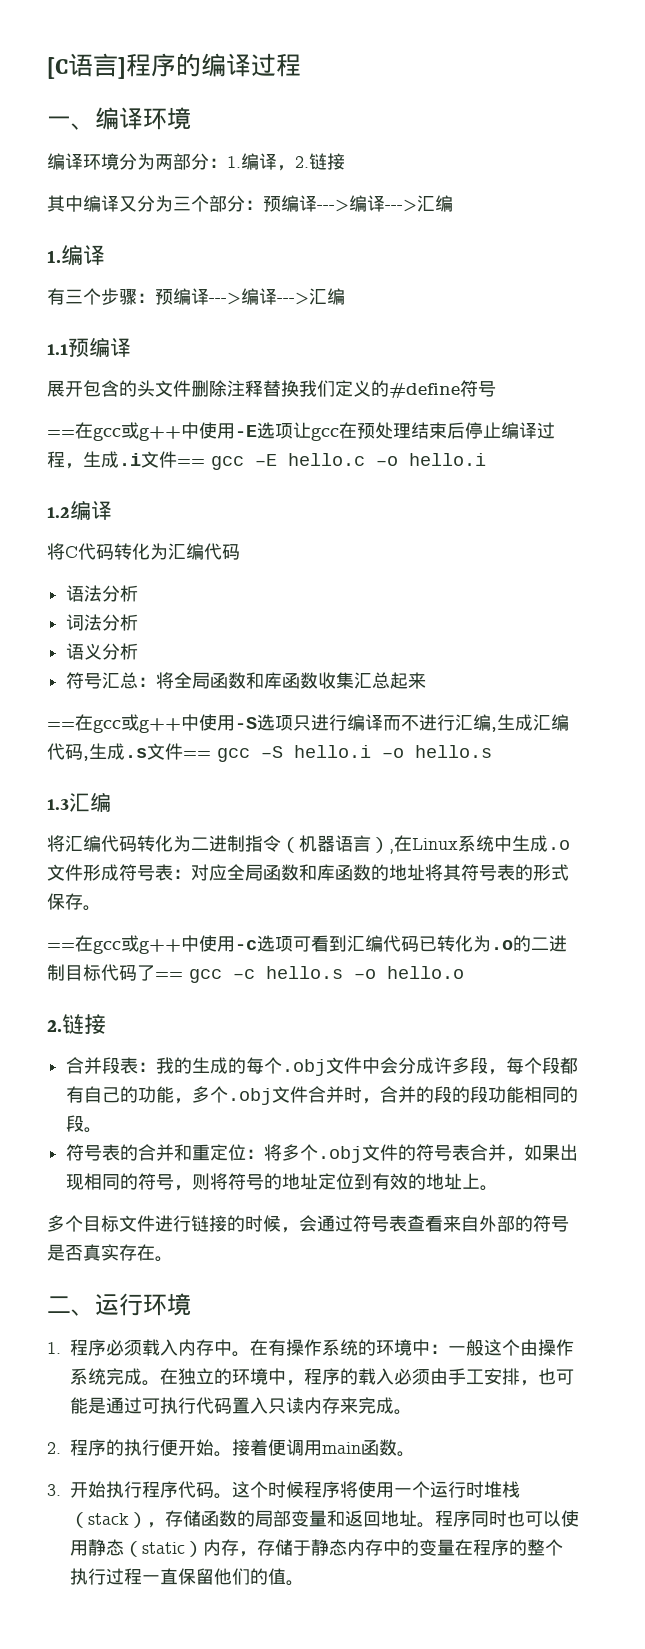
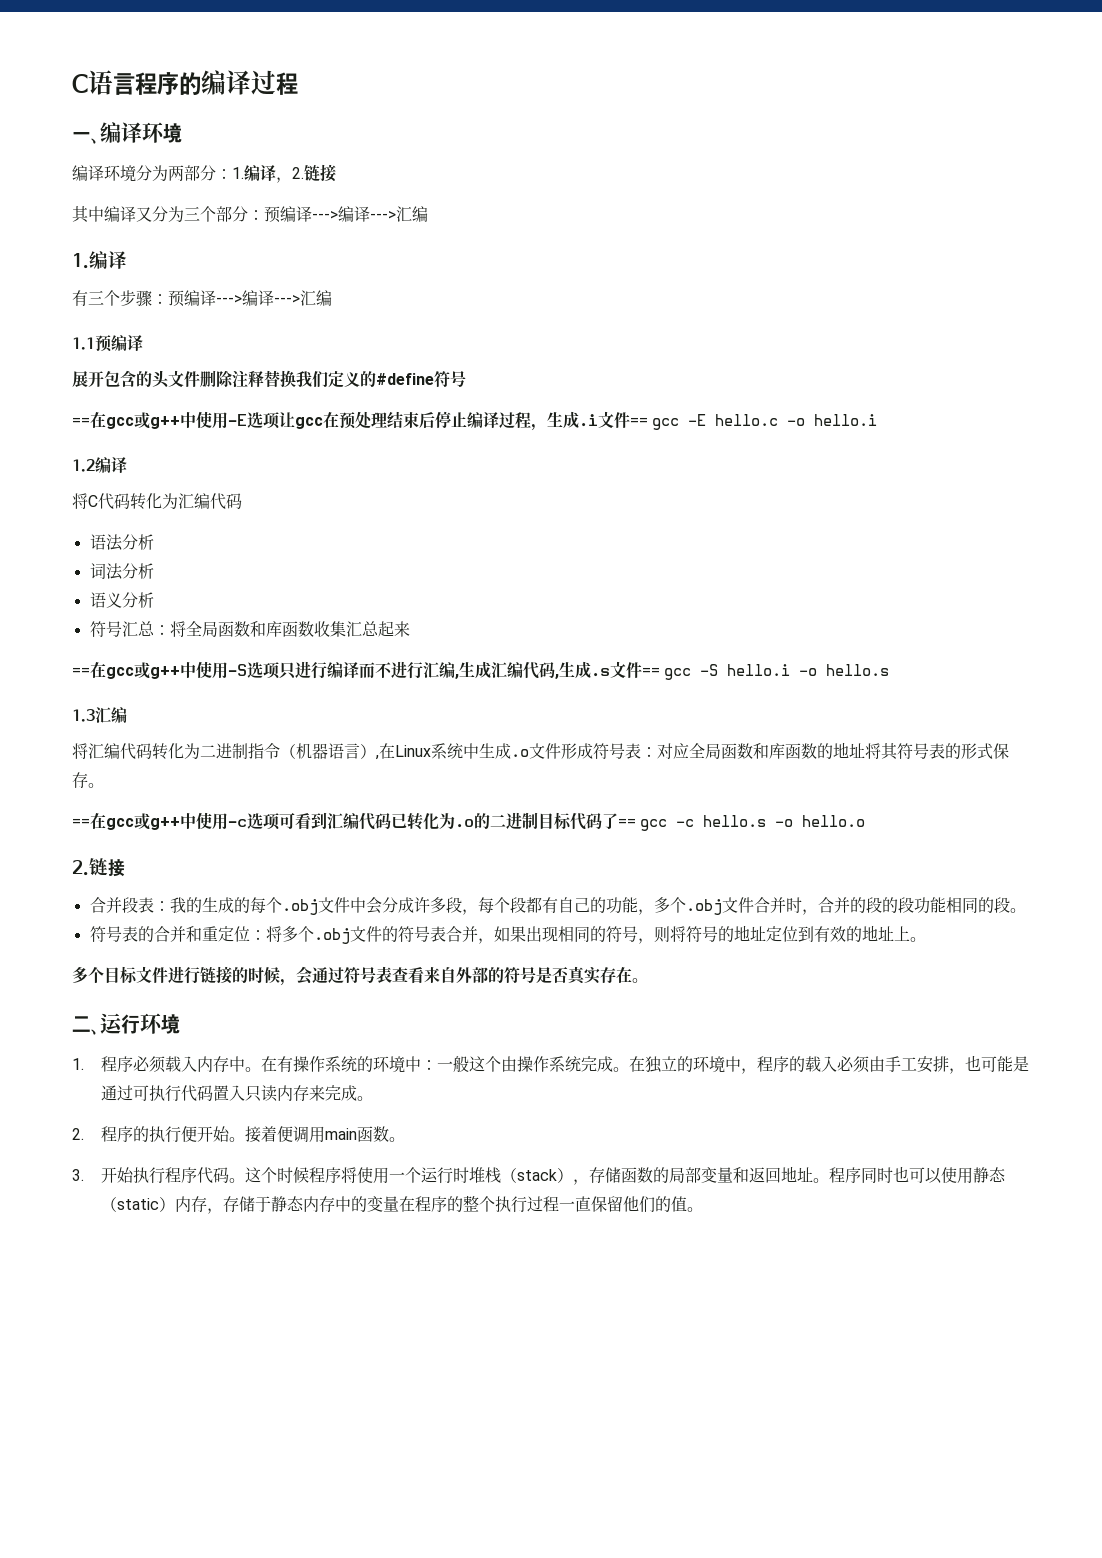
[47,53,126,79] [C语言] -> [72,70,135,95] C语言

